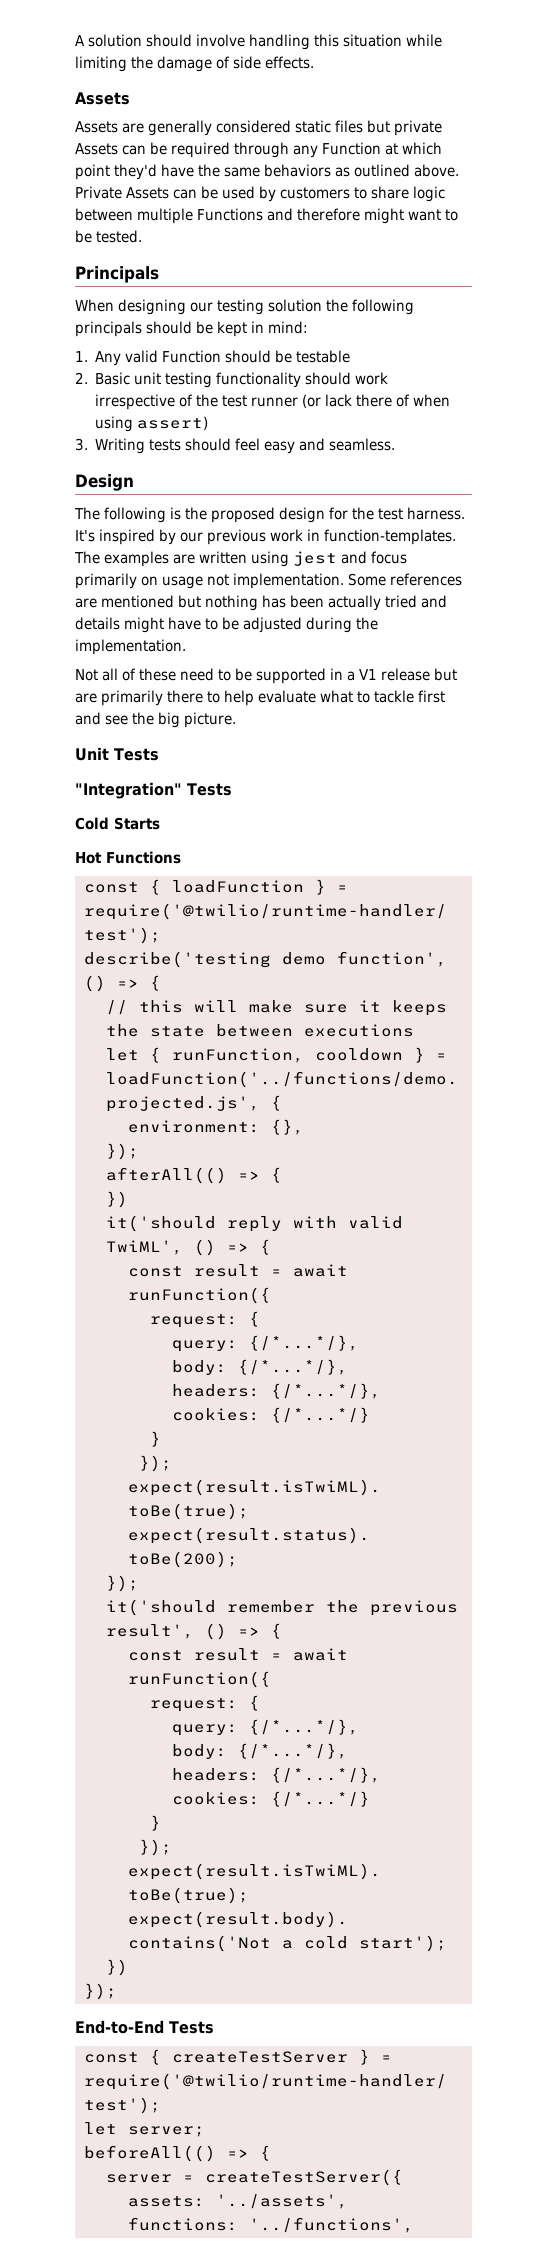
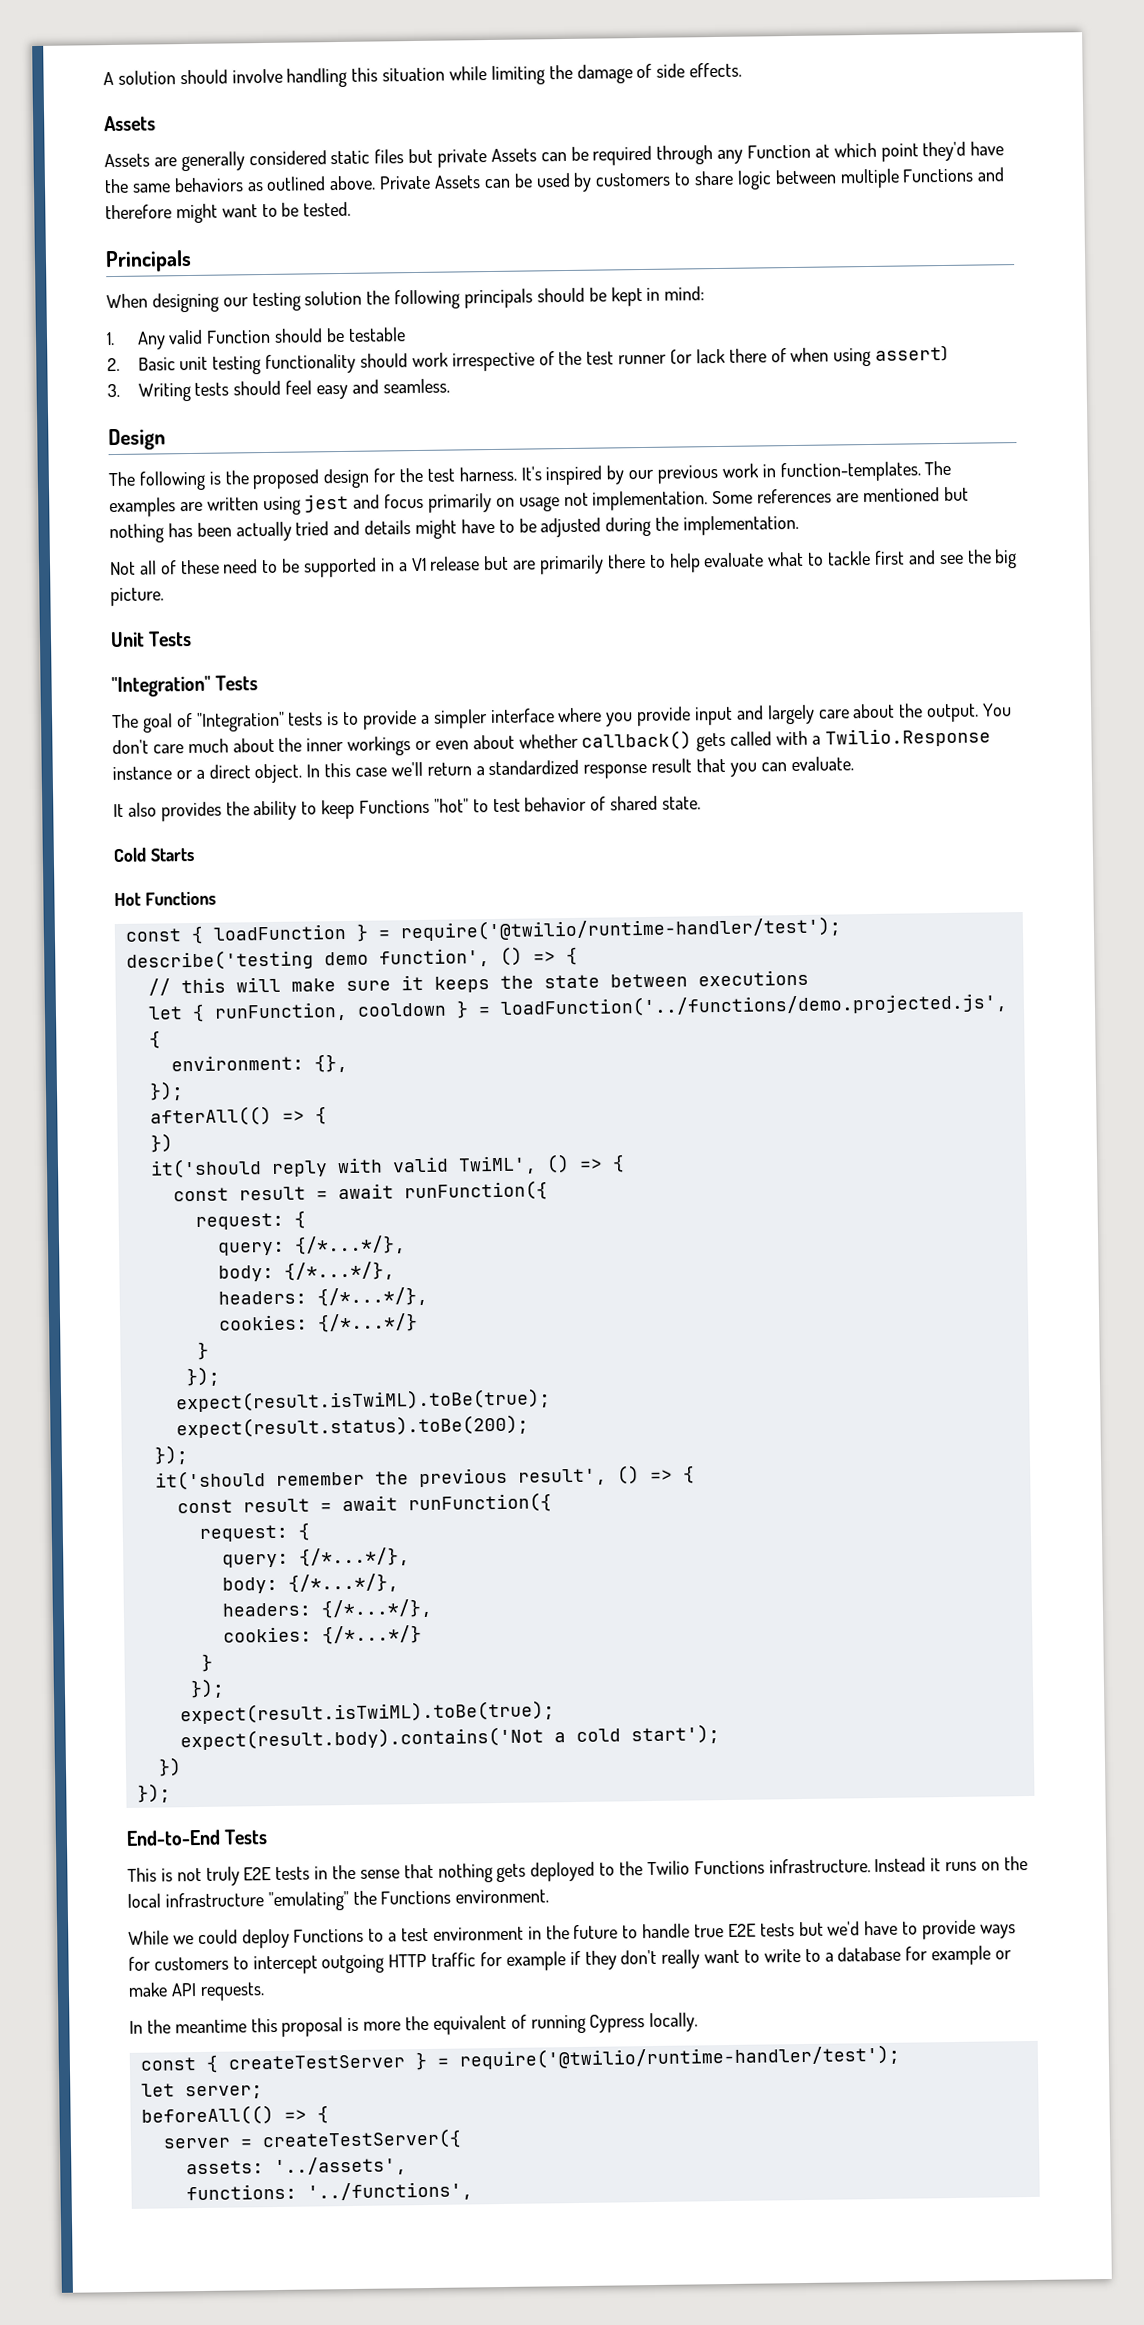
(232, 789) none -> [112,703,1013,733] [112,727,991,756] [112,756,854,784] [113,795,702,822] // The goal of "Integration" tests is to provide a simpler interface where you provide input and largely care about the output. You don't care much about the inner workings or even about whether callback() gets called with a Twilio.Response instance or a direct object. In this case we'll return a standardized response result that you can evaluate. // It also provides the ability to keep Functions "hot" to test behavior of shared state.
(214, 2027) none -> [127,1856,1028,1886] [127,1889,550,1912] [128,1919,1016,1949] [128,1945,1013,1975] [128,1982,265,2002] [129,2012,699,2037] // This is not truly E2E tests in the sense that nothing gets deployed to the Twilio Functions infrastructure. Instead it runs on the local infrastructure "emulating" the Functions environment. // While we could deploy Functions to a test environment in the future to handle true E2E tests but we'd have to provide ways for customers to intercept outgoing HTTP traffic for example if they don't really want to write to a database for example or make API requests. // In the meantime this proposal is more the equivalent of running Cypress locally.

